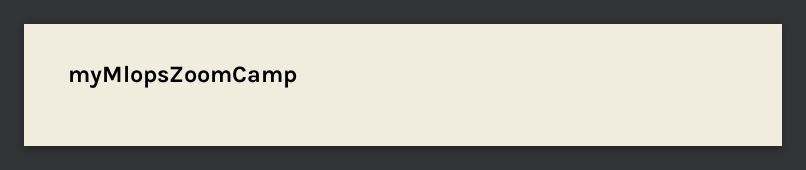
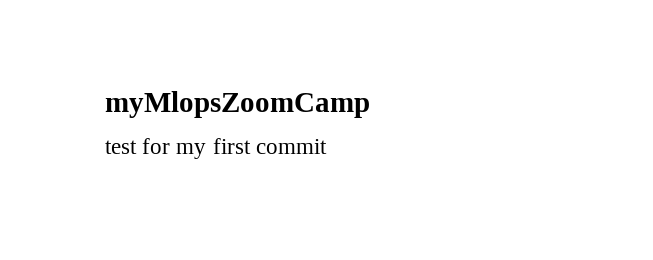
(297, 76) none -> [105,138,327,159] // test for my first commit

